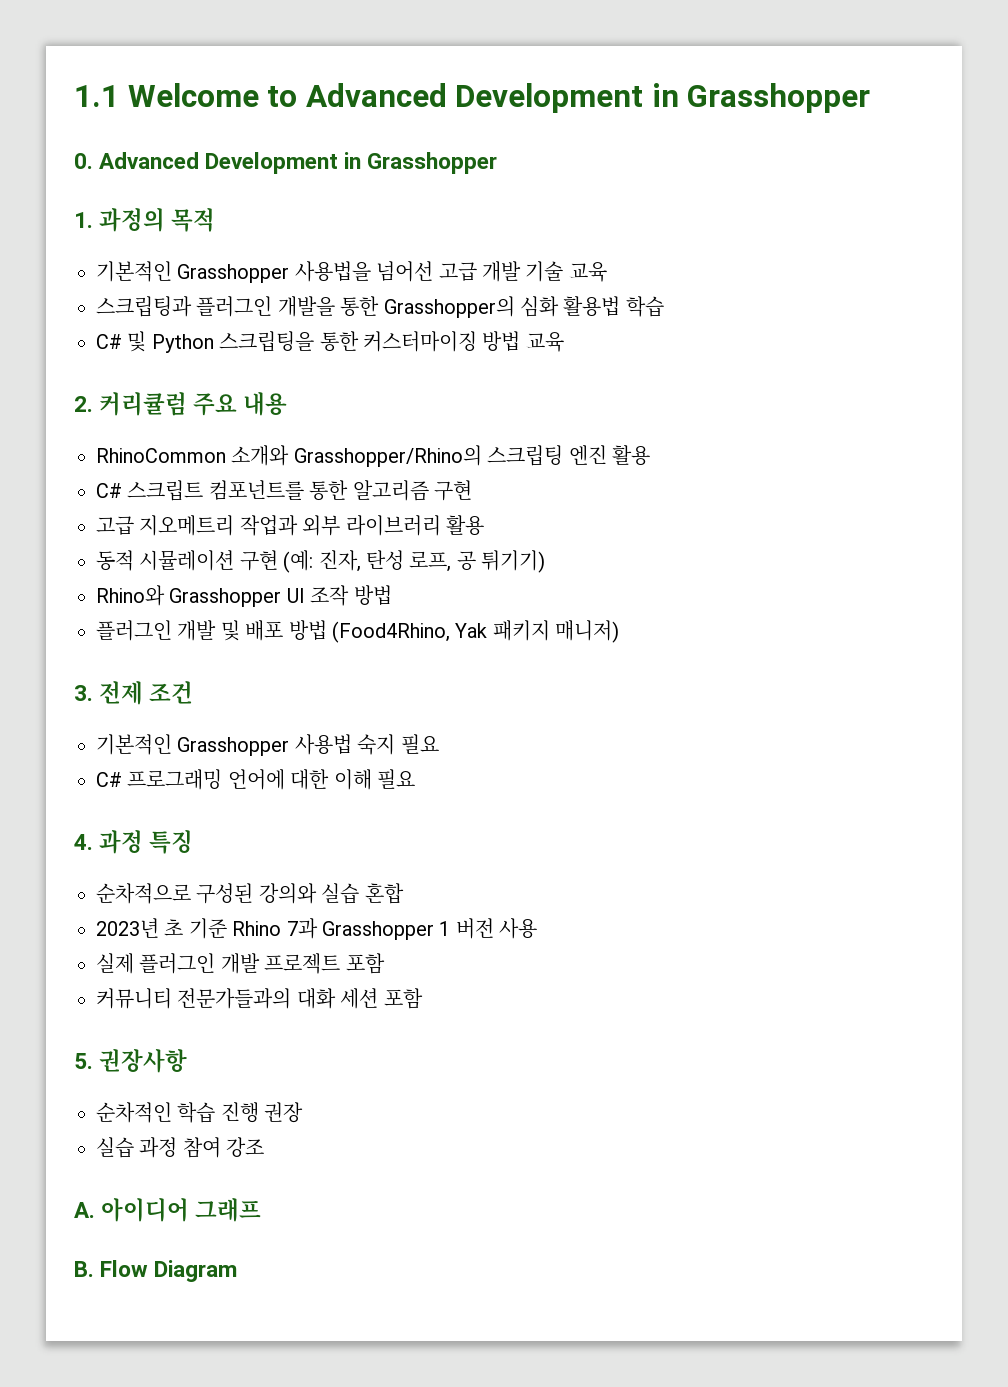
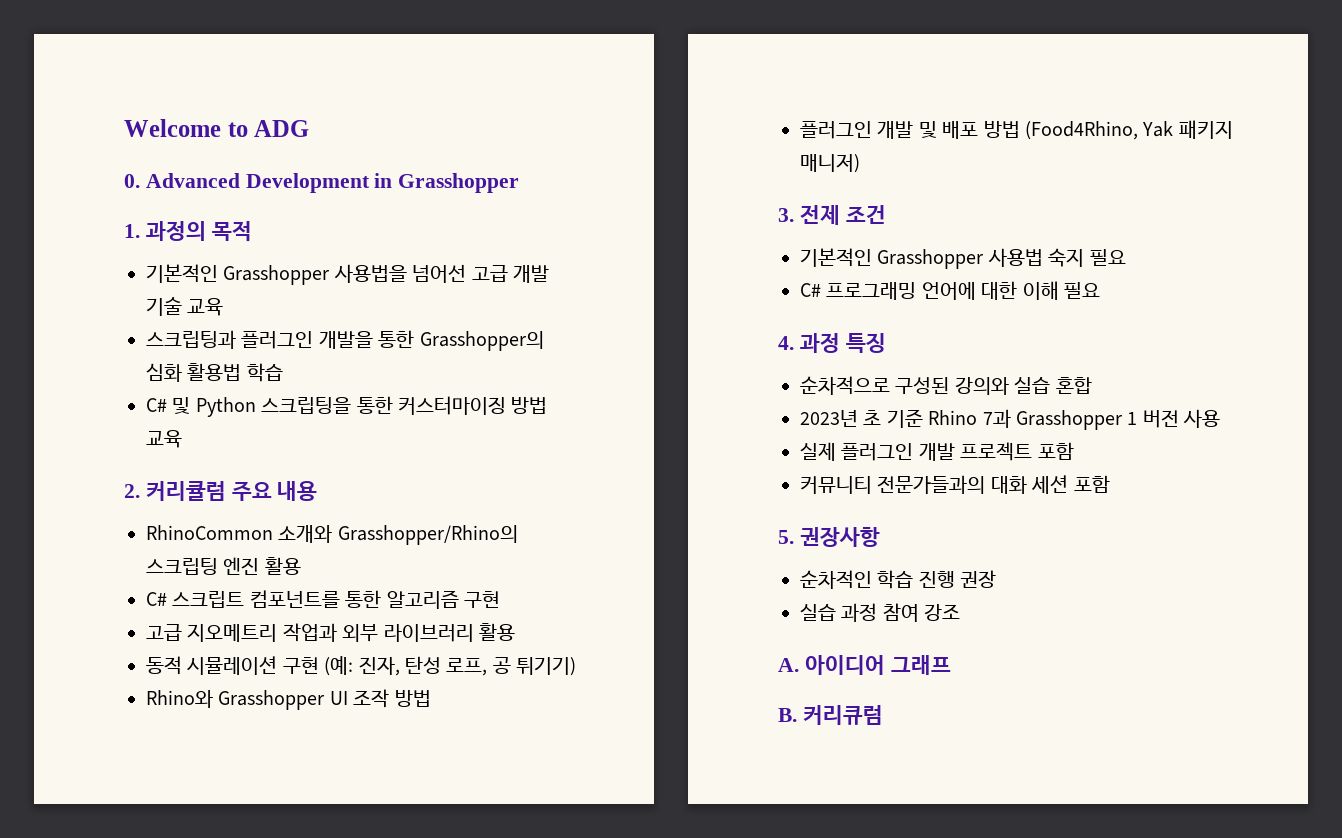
[74,85,119,107] 1.1 -> (124, 128) none
[305,83,871,113] Advanced Development in Grasshopper -> [254,120,310,137] ADG
[100,1260,238,1282] Flow Diagram -> [802,705,883,725] 커리큐럼

